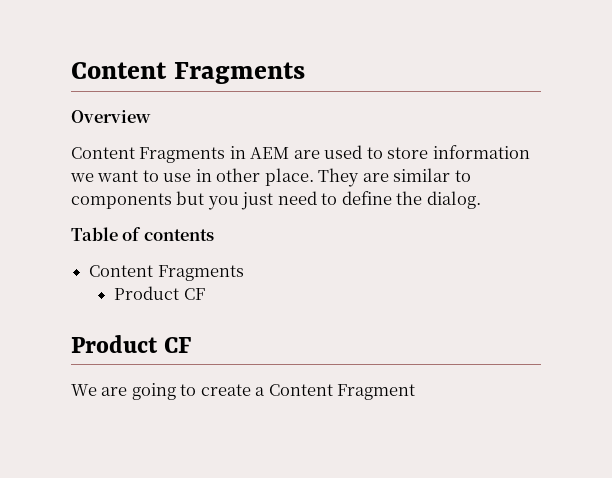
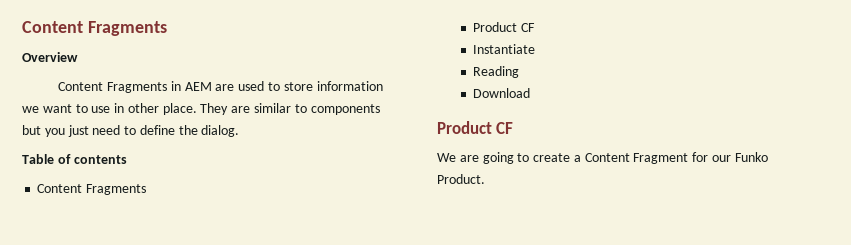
(205, 294) none -> [473,44,536,54] [473,66,520,78] [473,88,531,98] // Instantiate // Reading // Download
(416, 392) none -> [692,152,768,162] [437,174,485,184] for our Funko Product.

